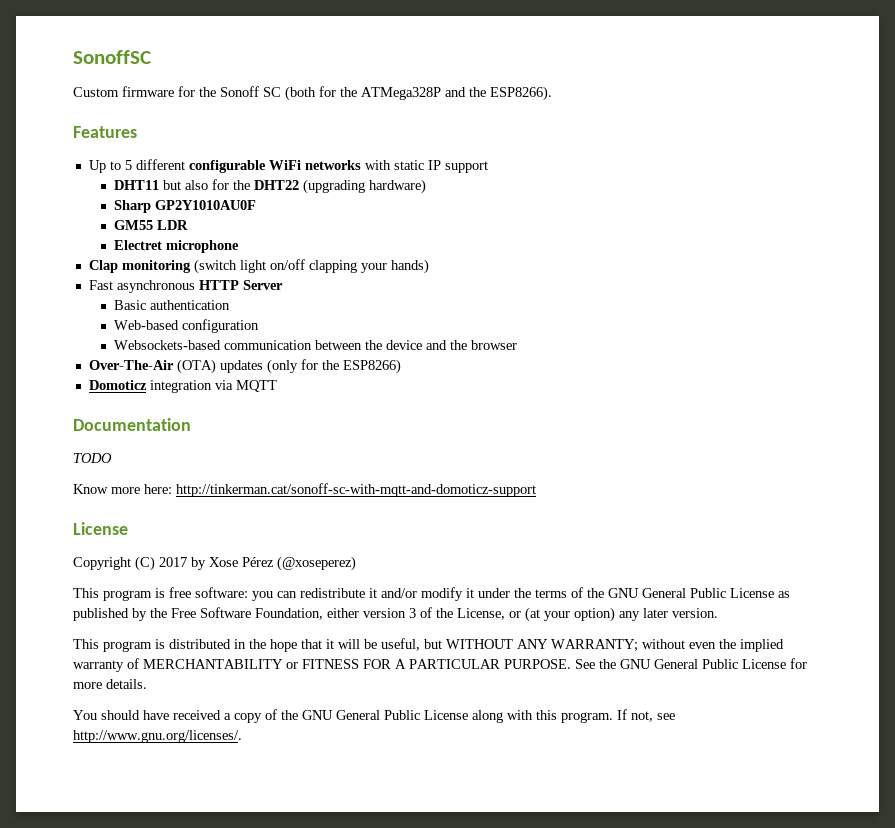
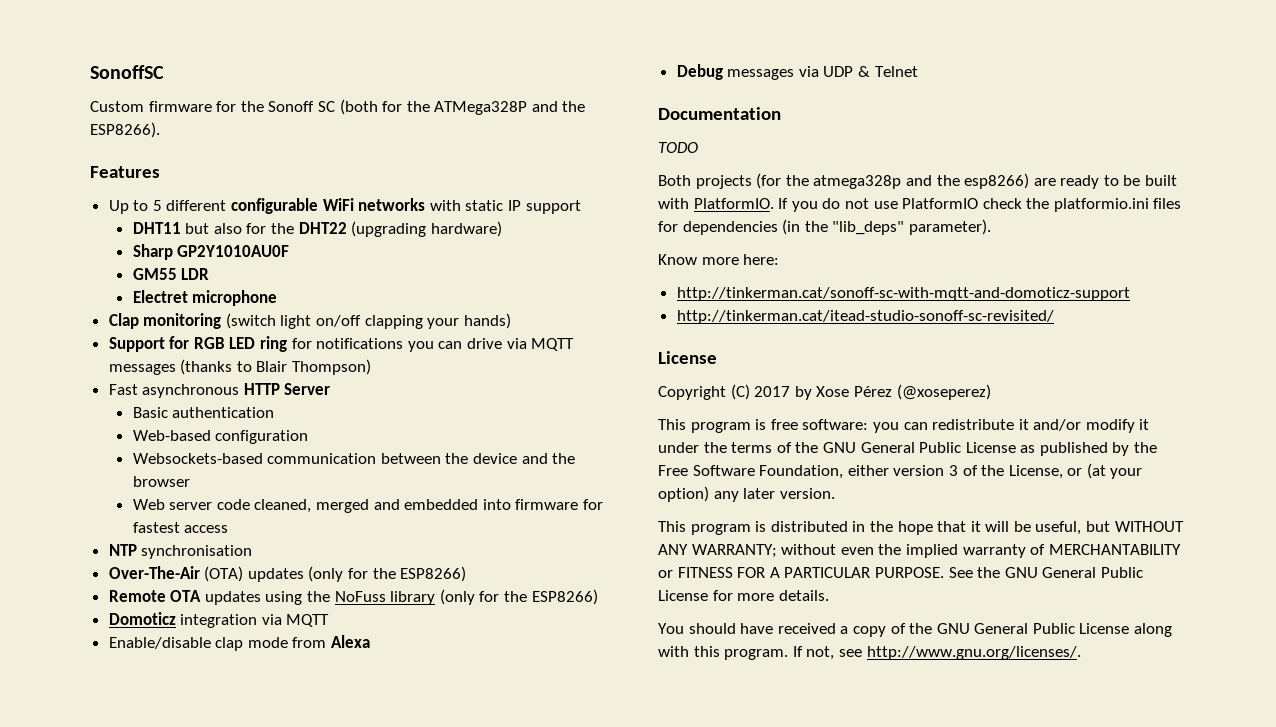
(429, 266) none -> [108,336,575,352] [108,359,372,375] // Support for RGB LED ring for notifications you can drive via MQTT messages (thanks to Blair Thompson)
(518, 345) none -> [132,499,603,513] [132,522,229,533] [108,544,253,559] // Web server code cleaned, merged and embedded into firmware for fastest access // NTP synchronisation
[88,380,277,393] [73,418,191,431] [73,453,112,463] Domoticz integration via MQTT // Documentation // TODO -> [108,589,598,605] [108,612,330,628] [108,635,371,651] [676,64,918,80] [658,107,781,120] [658,142,698,153] [658,173,1178,189] [658,198,1182,212] [658,219,991,235] Remote OTA updates using the NoFuss library (only for the ESP8266) // Domoticz integration via MQTT // Enable/disable clap mode from Alexa // Debug messages via UDP & Telnet // Documentation // TODO // Both projects (for the atmega328p and the esp8266) are ready to be built with PlatformIO. If you do not use PlatformIO check the platformio.ini files for dependencies (in the "lib_deps" parameter).
(172, 489) none -> (780, 259) //
(536, 490) none -> [676,310,1054,324] // http://tinkerman.cat/itead-studio-sonoff-sc-revisited/

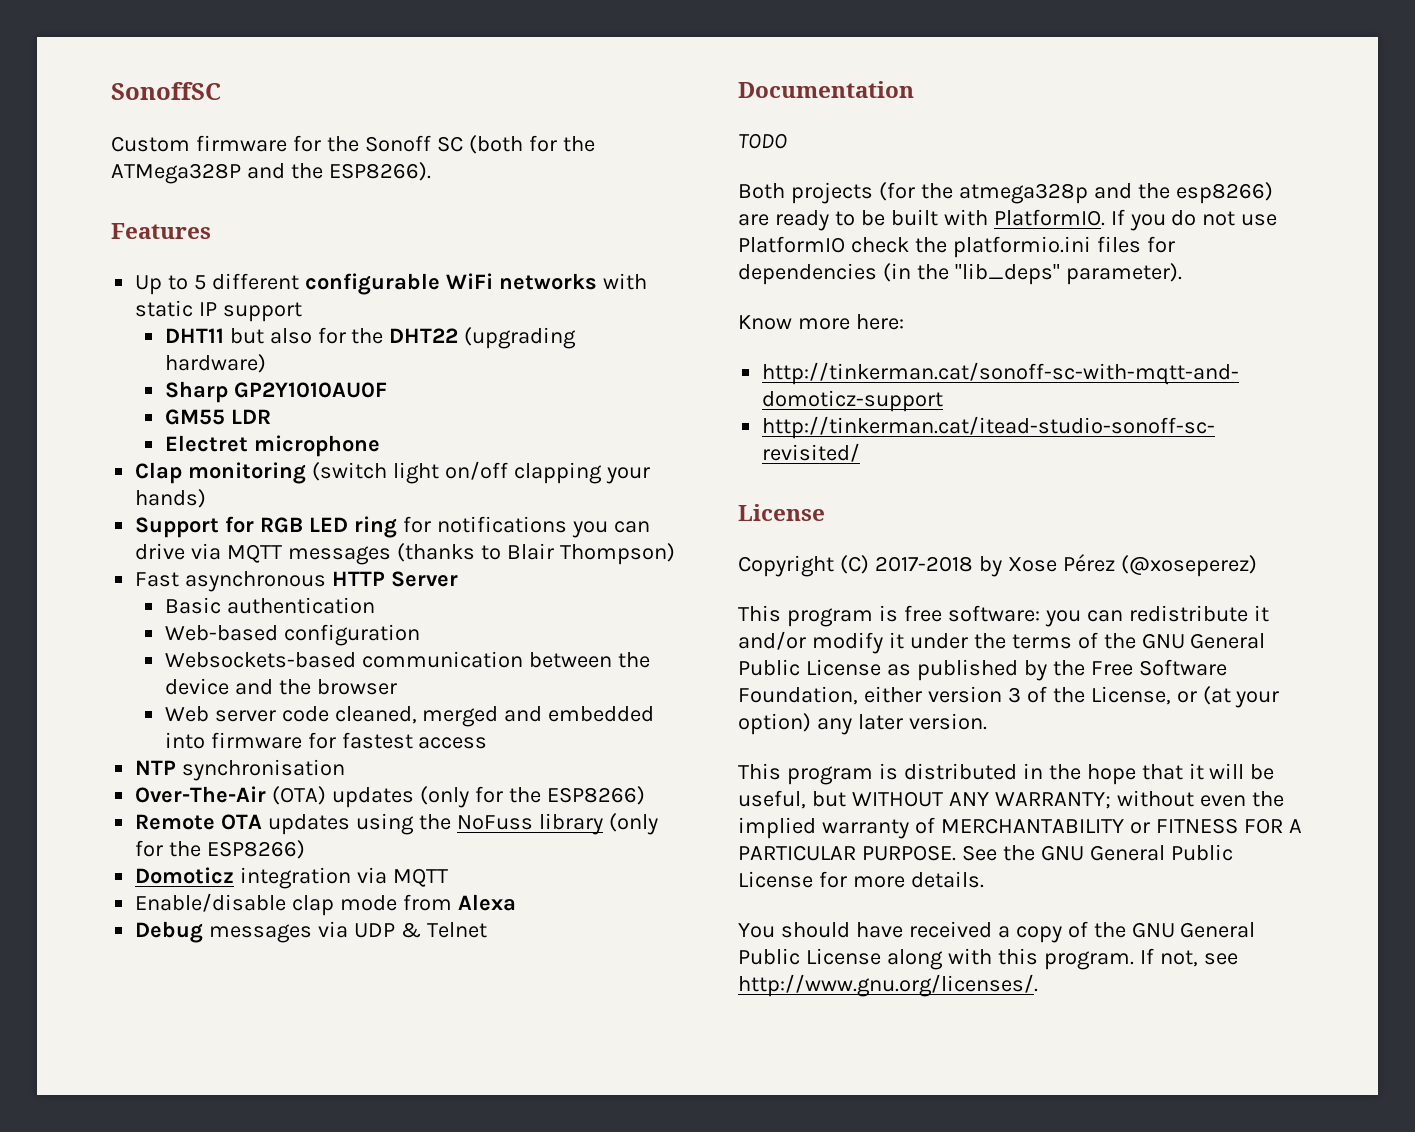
[754,386,791,397] 2017 -> [874,556,973,572] 2017-2018

